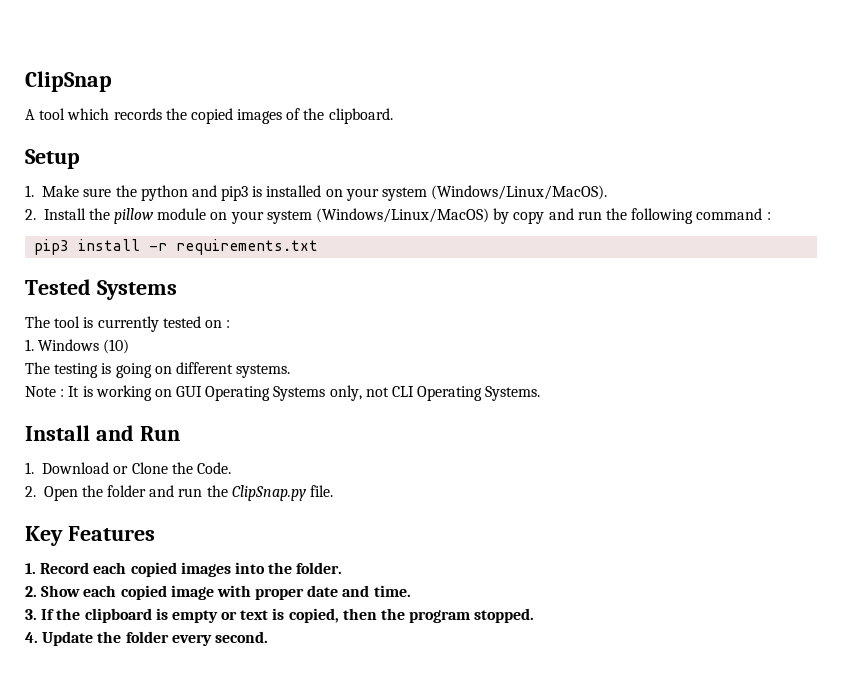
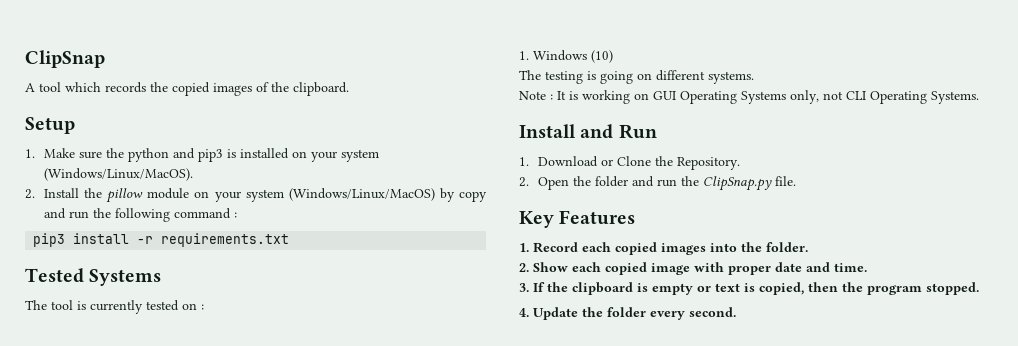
[196,462,231,474] Code. -> [676,157,740,170] Repository.

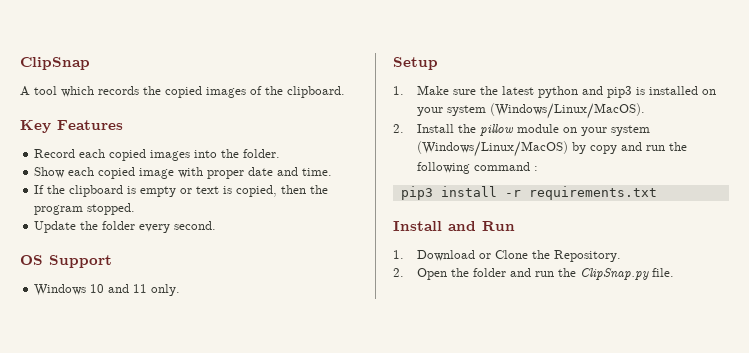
(349, 89) none -> [20,120,123,133] [34,149,281,161] [34,167,333,179] [34,185,329,197] [34,203,136,215] [34,221,217,233] [20,255,112,268] [34,284,181,296] // Key Features // Record each copied images into the folder. // Show each copied image with proper date and time. // If the clipboard is empty or text is copied, then the program stopped. // Update the folder every second. // OS Support // Windows 10 and 11 only.
(124, 153) none -> [502,86,535,95] latest
[25,268,162,286] [25,300,204,314] [519,50,613,63] [519,70,754,84] [519,90,979,104] // Tested Systems // The tool is currently tested on : // 1. Windows (10) // The testing is going on different systems. // Note : It is working on GUI Operating Systems only, not CLI Operating Systems. -> (657, 193) none
[519,210,636,228] [519,242,808,255] [519,262,867,275] [519,282,979,295] [519,307,736,320] // Key Features // 1. Record each copied images into the folder. // 2. Show each copied image with proper date and time. // 3. If the clipboard is empty or text is copied, then the program stopped. // 4. Update the folder every second. -> (675, 272) none

